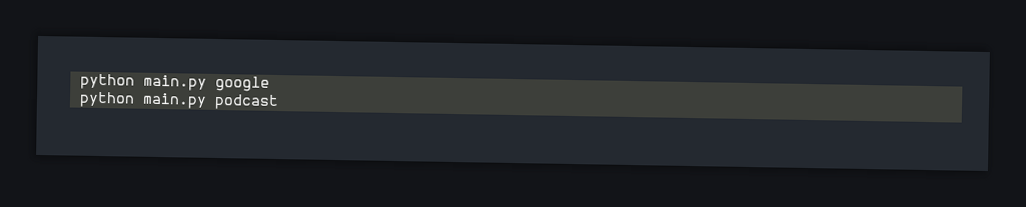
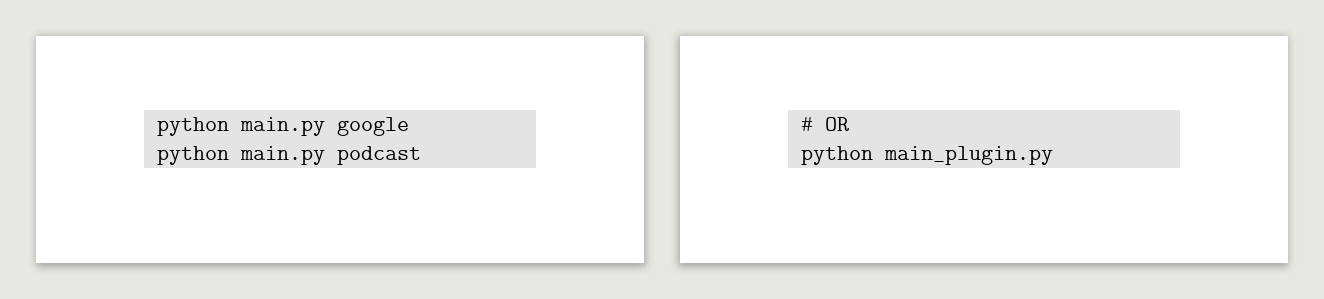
(280, 102) none -> [800,117,849,131] [800,146,1053,165] // # OR // python main_plugin.py

